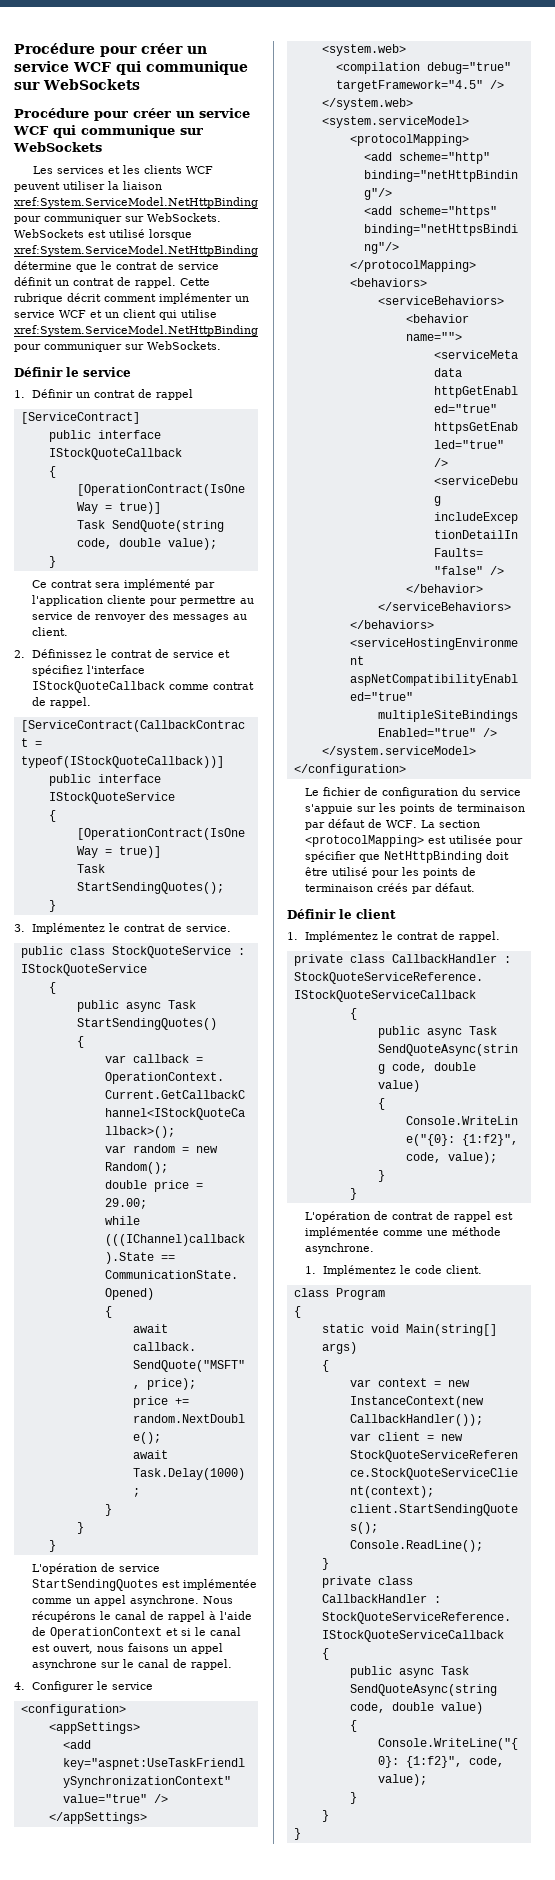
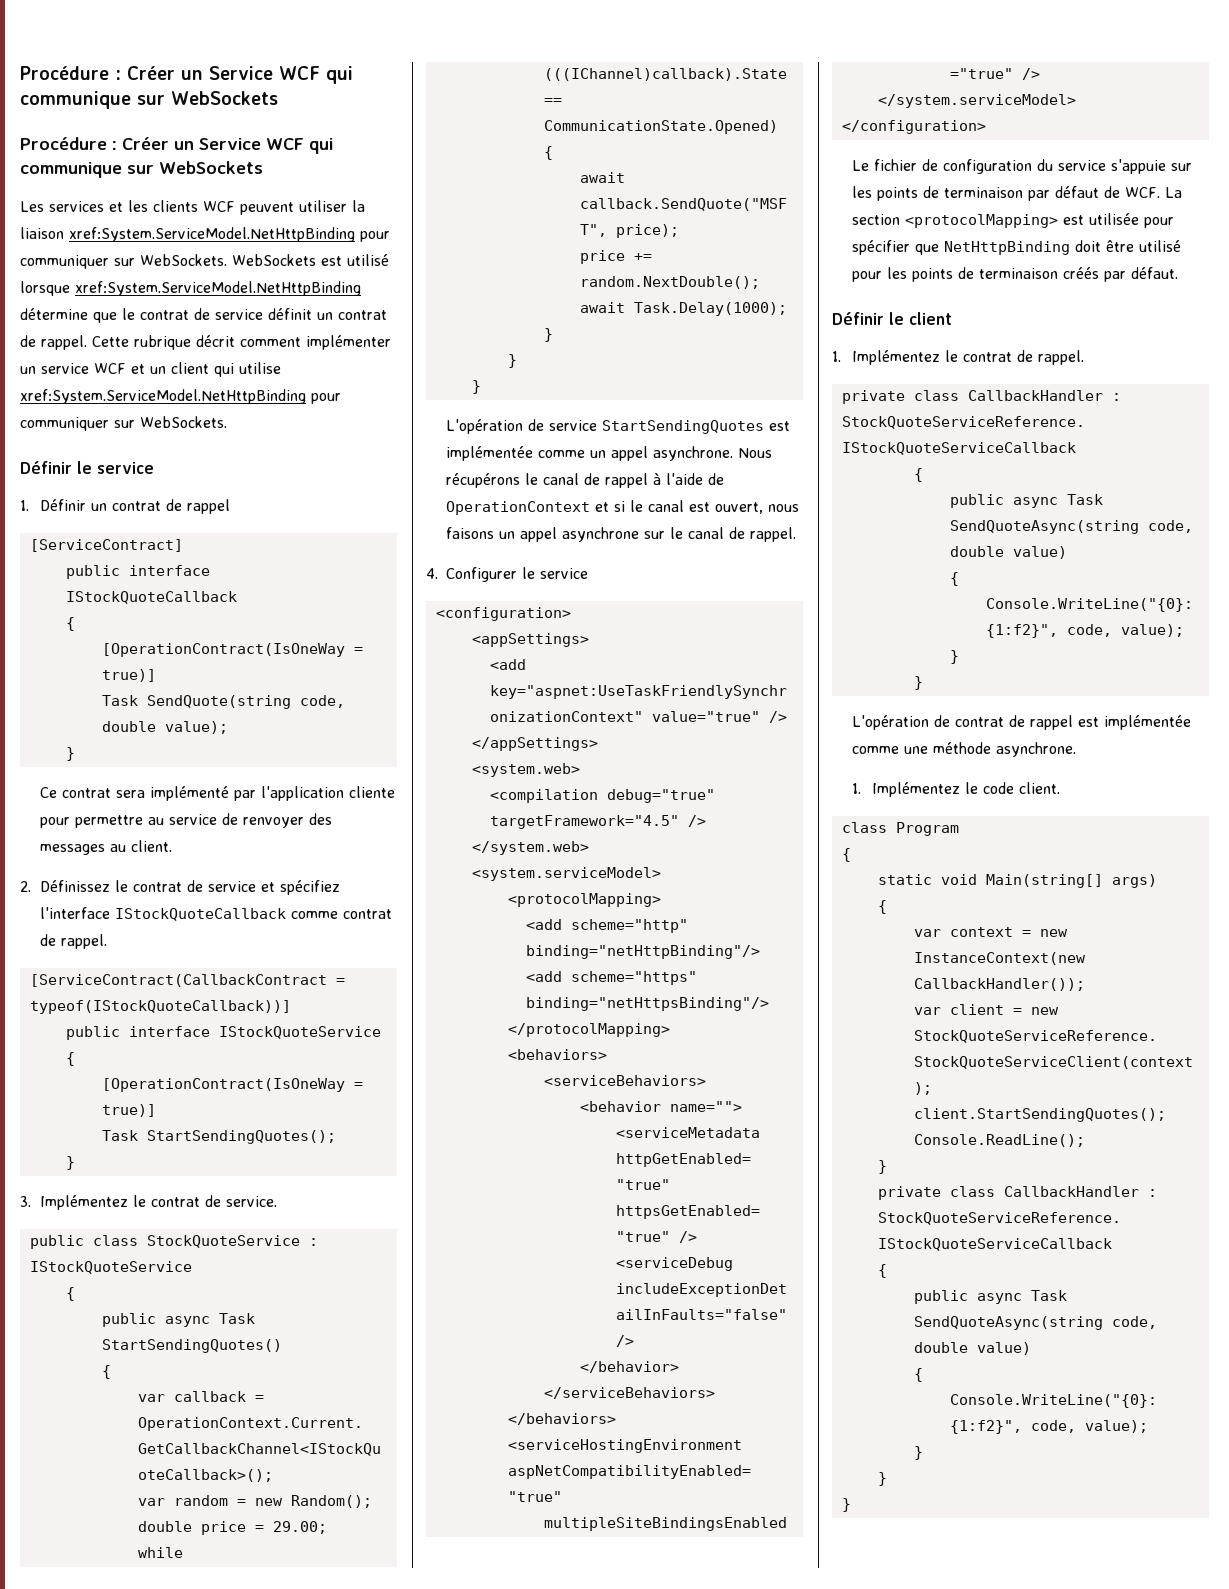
[14,43,207,57] [14,61,69,72] Procédure pour créer un service -> [20,66,273,80] Procédure : Créer un Service
[94,108,250,121] pour créer un service -> [112,137,261,150] : Créer un Service

